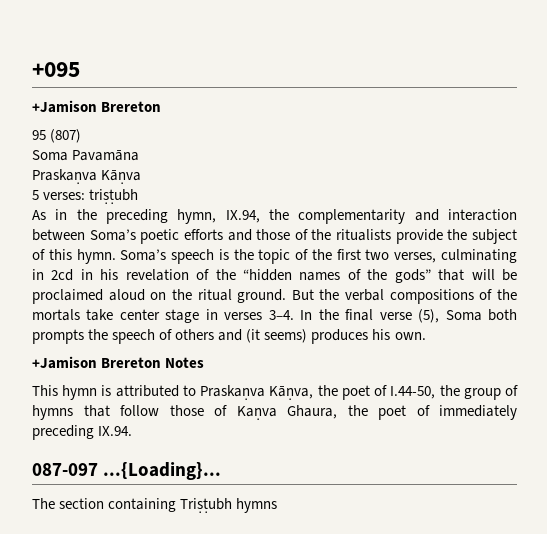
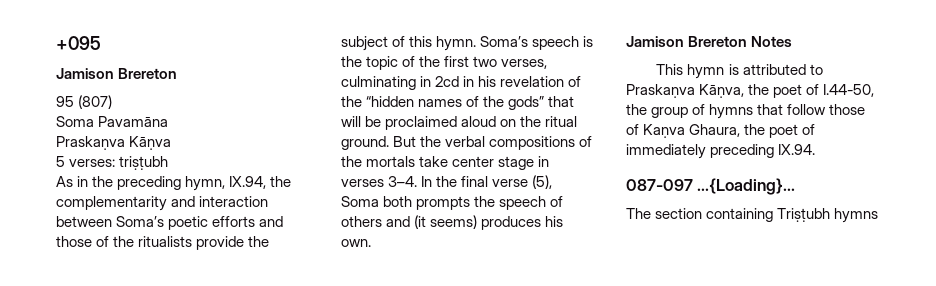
[32,100,97,113] +Jamison -> [56,68,114,79] Jamison
[32,356,97,369] +Jamison -> [626,36,684,47] Jamison

